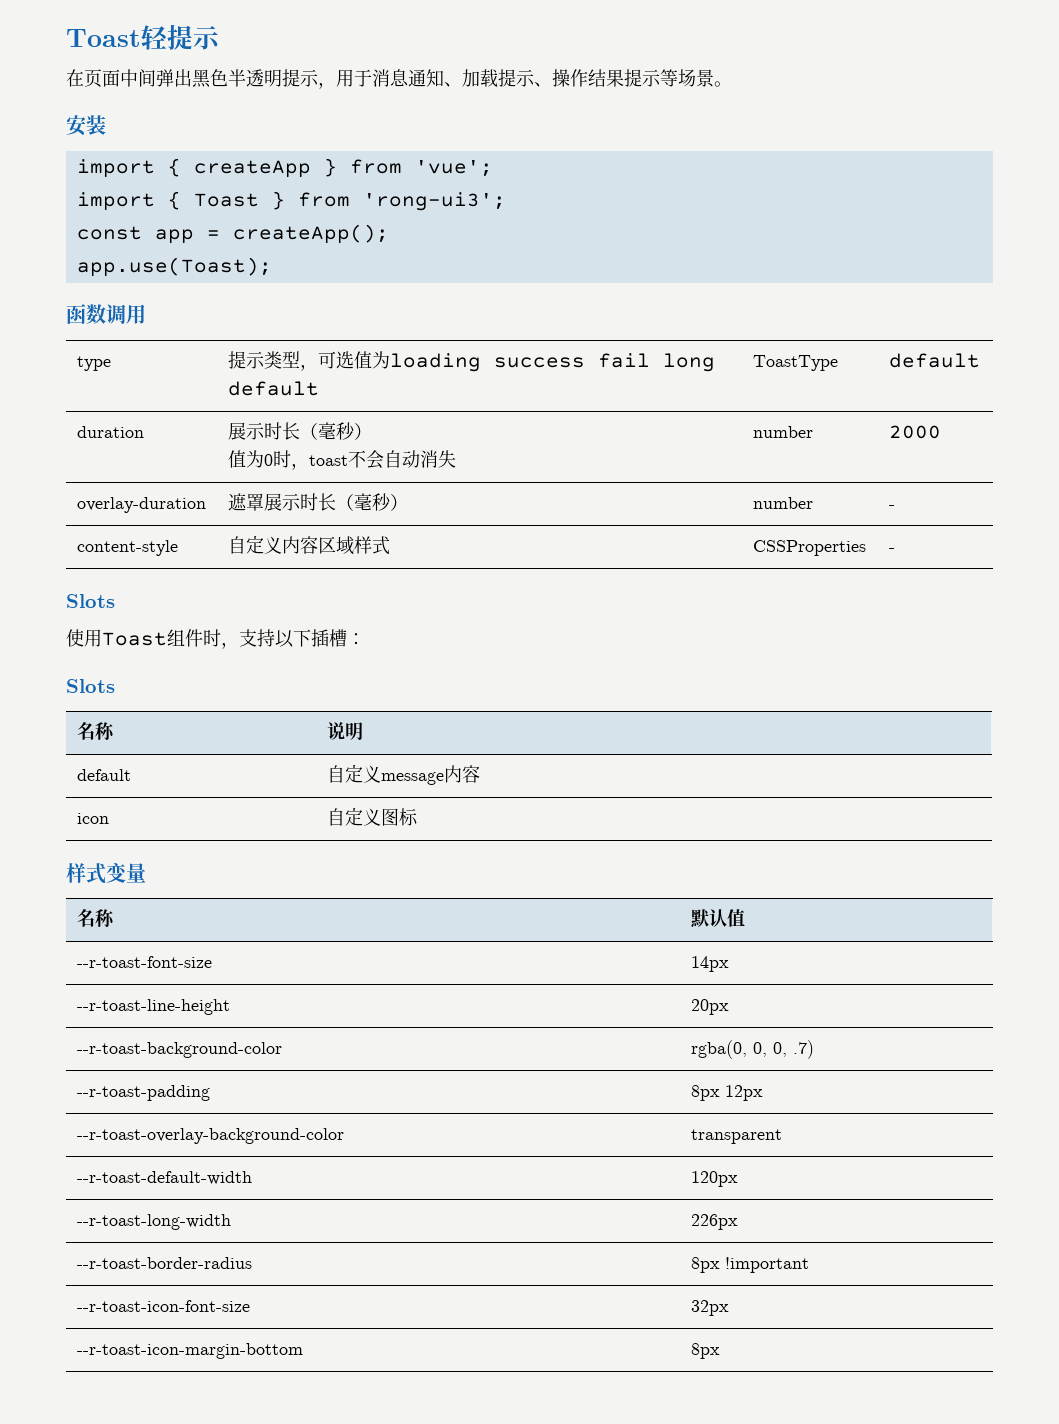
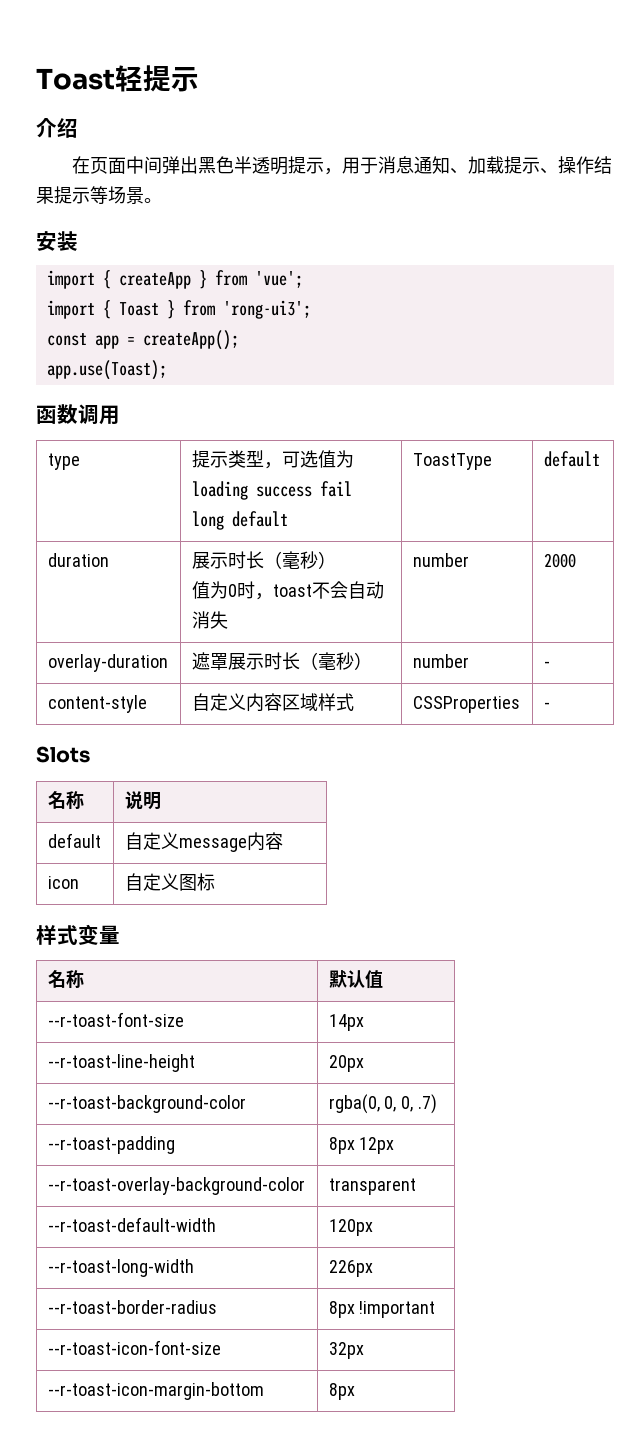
(221, 38) none -> [36,118,78,138] // 介绍
[66,629,365,649] [66,679,115,693] // 使用Toast组件时，支持以下插槽： // Slots -> (90, 754) none

